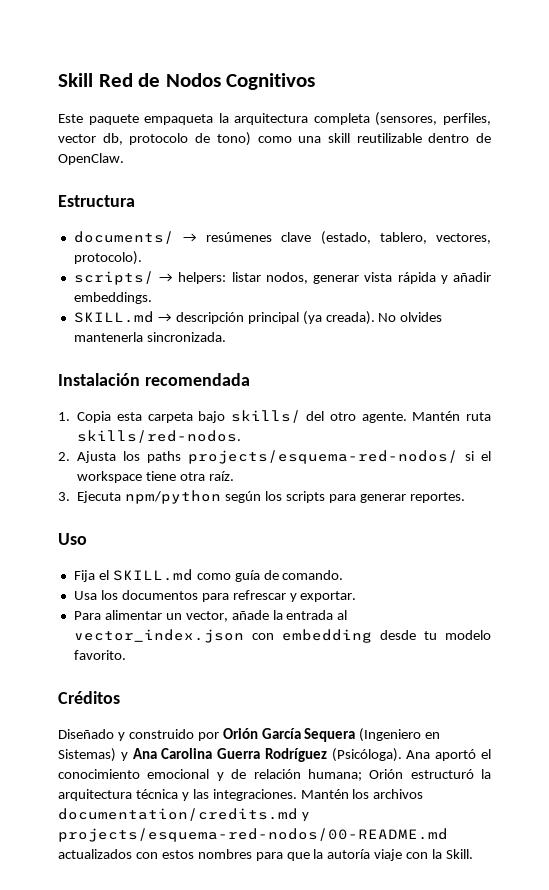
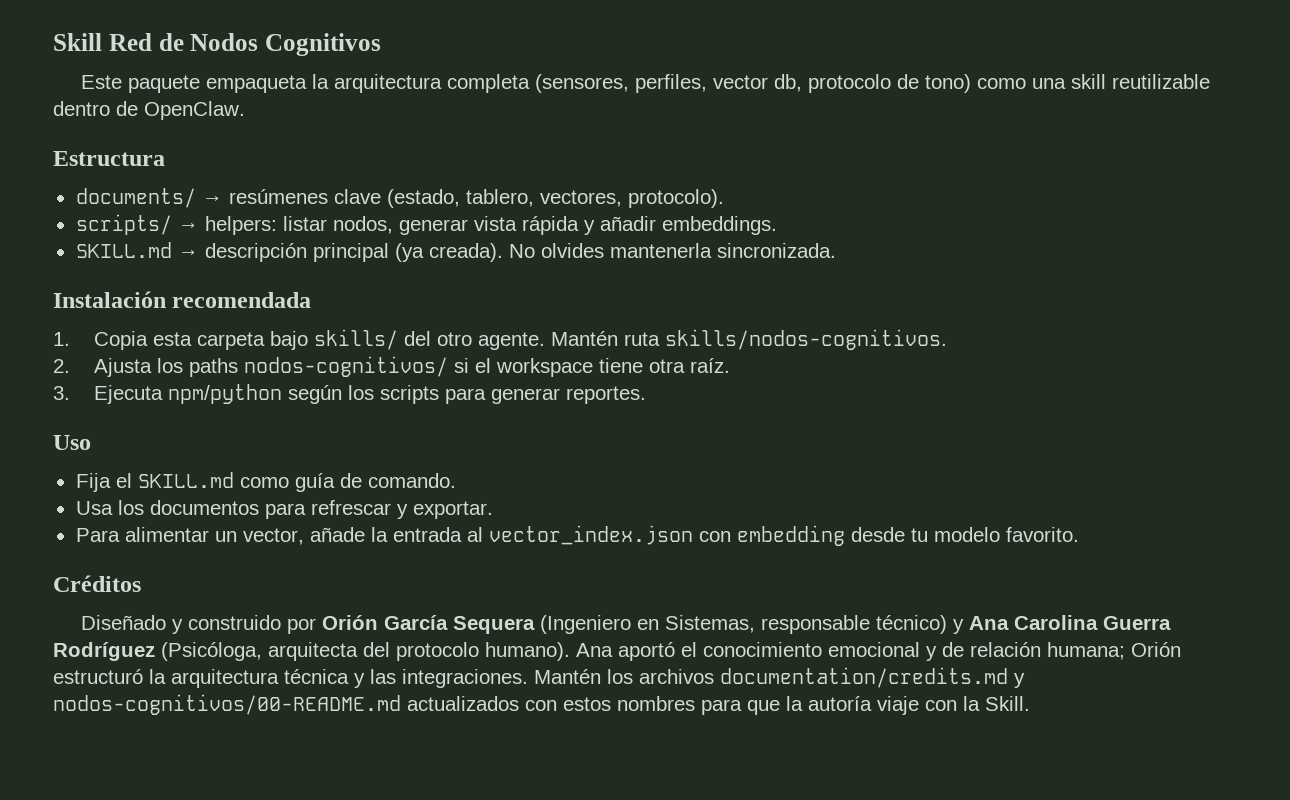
[77,430,242,443] skills/red-nodos. -> [664,329,947,350] skills/nodos-cognitivos.
[188,450,459,464] projects/esquema-red-nodos/ -> [243,356,448,377] nodos-cognitivos/
[58,748,116,762] Sistemas) -> [664,615,947,634] Sistemas, responsable técnico)
[331,748,402,762] (Psicóloga). -> [161,642,570,661] (Psicóloga, arquitecta del protocolo humano).
[58,828,448,842] projects/esquema-red-nodos/00-README.md -> [53,694,401,715] nodos-cognitivos/00-README.md

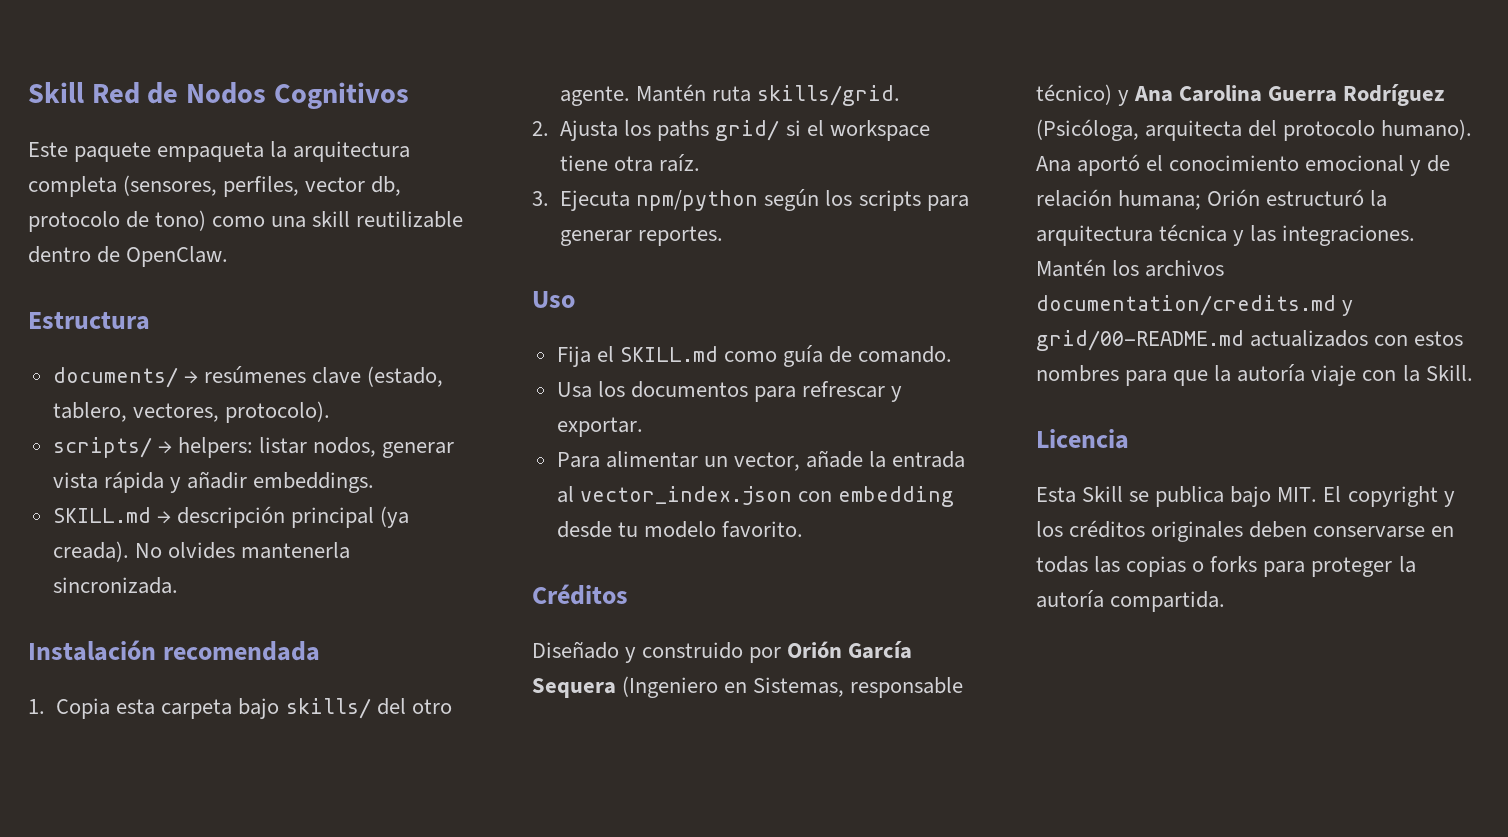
[664,329,947,350] skills/nodos-cognitivos. -> [757,85,901,106] skills/grid.
[243,356,448,377] nodos-cognitivos/ -> [715,120,780,141] grid/
[53,694,401,715] nodos-cognitivos/00-README.md -> [1036,330,1244,351] grid/00-README.md
(1030, 703) none -> [1036,429,1129,449] [1036,486,1455,507] [1036,520,1455,542] [1036,556,1416,577] [1036,590,1226,612] // Licencia // Esta Skill se publica bajo MIT. El copyright y los créditos originales deben conservarse en todas las copias o forks para proteger la autoría compartida.

